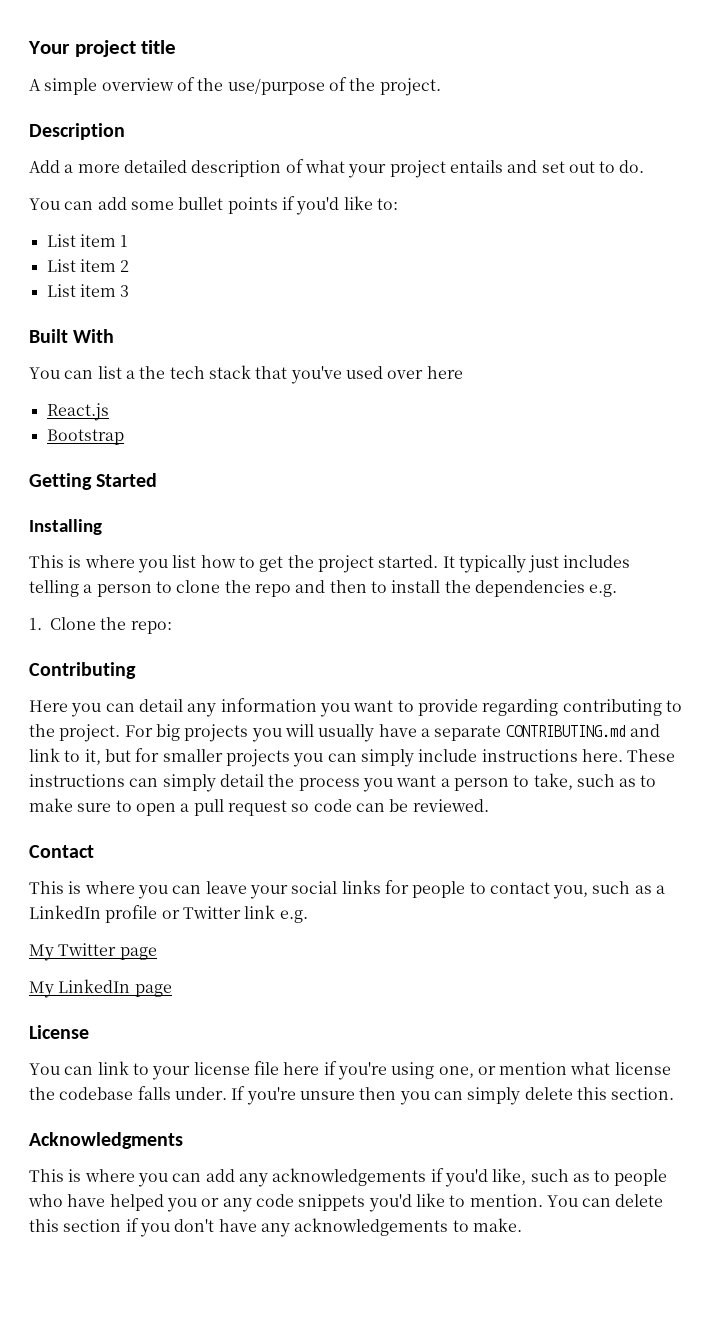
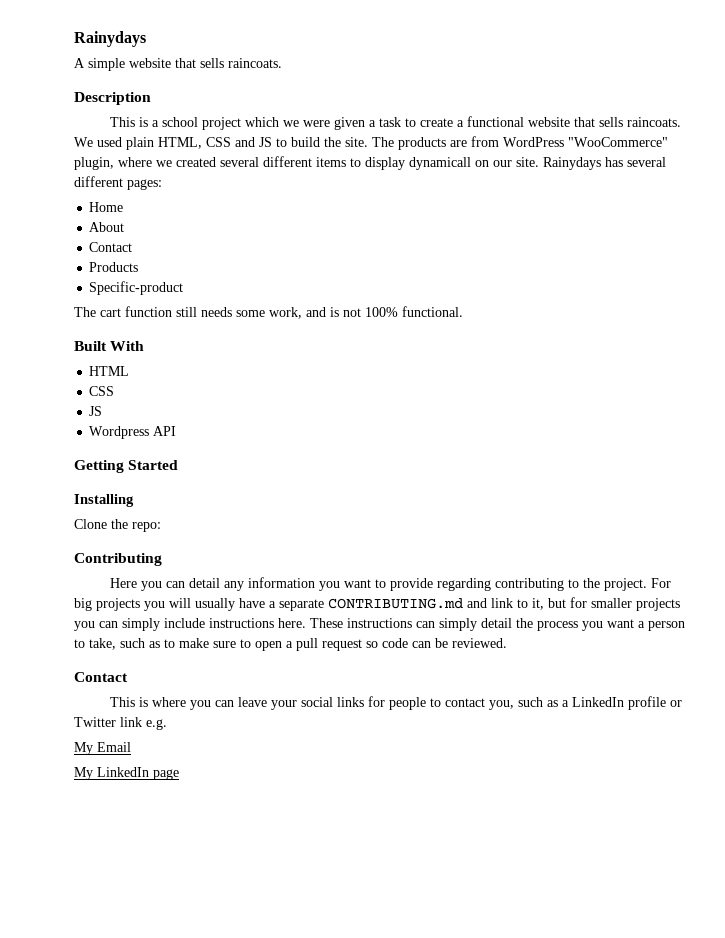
[28,40,177,57] Your project title -> [74,31,146,47] Rainydays
[101,77,441,96] [29,123,125,140] [29,159,645,178] [29,196,398,215] [46,234,129,247] [46,259,130,272] [46,284,130,297] [29,329,115,343] [29,365,463,384] [46,403,109,421] [46,429,124,445] [29,473,158,490] [29,519,102,535] [29,555,631,573] [29,580,618,597] [29,618,42,630] overview of the use/purpose of the project. // Description // Add a more detailed description of what your project entails and set out to do. // You can add some bullet points if you'd like to: // List item 1 // List item 2 // List item 3 // Built With // You can list a the tech stack that you've used over here // React.js // Bootstrap // Getting Started // Installing // This is where you list how to get the project started. It typically just includes telling a person to clone the repo and then to install the dependencies e.g. // 1. -> [129,58,282,68] [74,92,151,105] [110,116,682,130] [74,136,668,150] [74,156,666,170] [74,176,162,190] [89,202,124,212] [89,222,125,232] [89,242,133,252] [89,262,139,272] [89,281,184,295] [74,306,463,319] [74,341,145,351] [89,366,130,376] [89,386,115,396] [89,406,103,416] [89,426,177,439] [74,460,179,473] [74,494,134,507] website that sells raincoats. // Description // This is a school project which we were given a task to create a functional website that sells raincoats. We used plain HTML, CSS and JS to build the site. The products are from WordPress "WooCommerce" plugin, where we created several different items to display dynamicall on our site. Rainydays has several different pages: // Home // About // Contact // Products // Specific-product // The cart function still needs some work, and is not 100% functional. // Built With // HTML // CSS // JS // Wordpress API // Getting Started // Installing //
[58,943,157,960] Twitter page -> [97,742,131,752] Email
[29,1025,89,1039] [29,1061,671,1080] [29,1086,675,1105] [29,1132,183,1149] [29,1168,668,1187] [28,1193,664,1212] [29,1218,522,1237] // License // You can link to your license file here if you're using one, or mention what license the codebase falls under. If you're unsure then you can simply delete this section. // Acknowledgments // This is where you can add any acknowledgements if you'd like, such as to people who have helped you or any code snippets you'd like to mention. You can delete this section if you don't have any acknowledgements to make. -> (179, 774) none

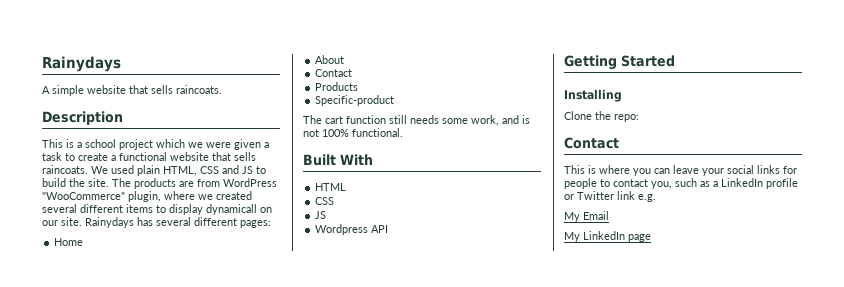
[74,553,162,566] [110,577,672,591] [74,597,680,611] [74,618,685,631] [74,638,507,651] // Contributing // Here you can detail any information you want to provide regarding contributing to the project. For big projects you will usually have a separate CONTRIBUTING.md and link to it, but for smaller projects you can simply include instructions here. These instructions can simply detail the process you want a person to take, such as to make sure to open a pull request so code can be reviewed. -> (639, 118) none

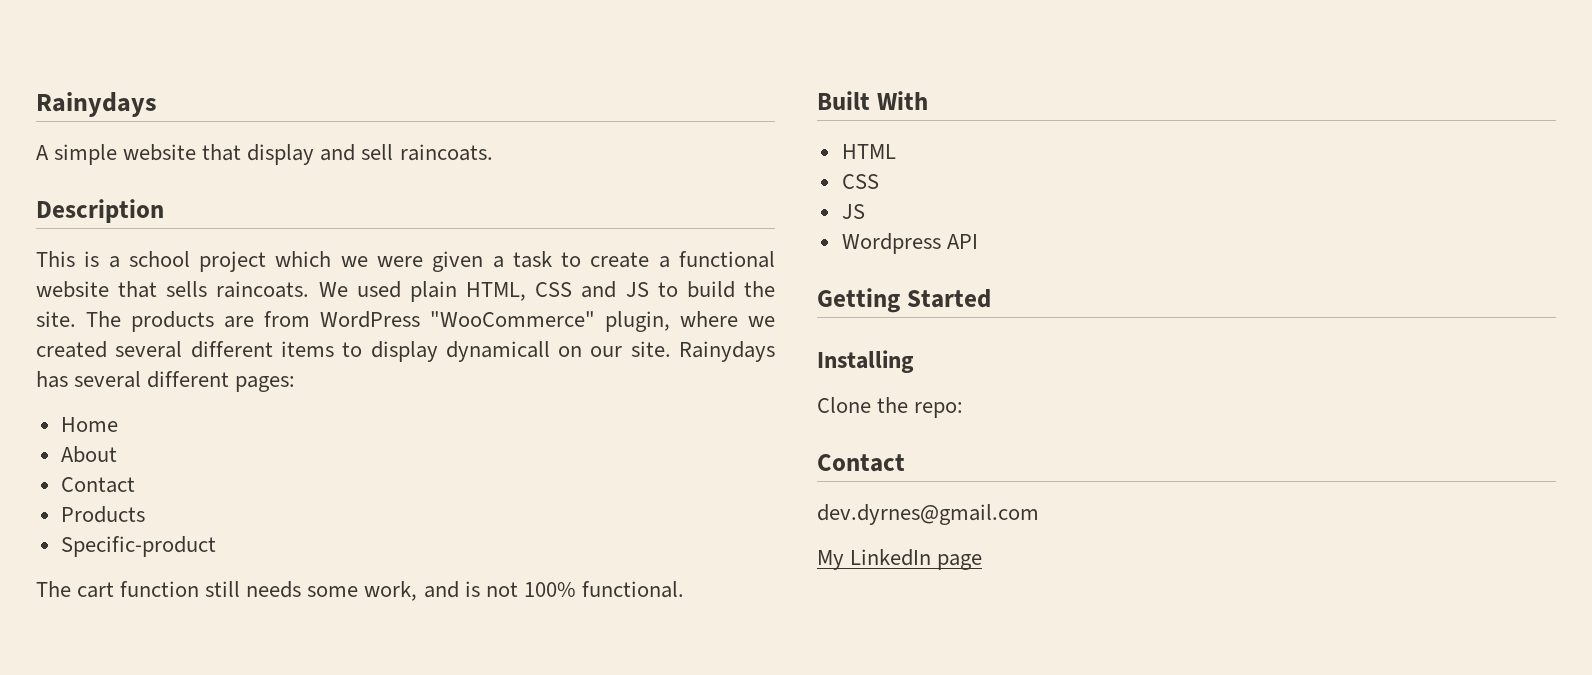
[151,85,173,94] sells -> [247,144,394,165] display and sell
[564,165,797,176] [564,178,798,189] [564,191,656,202] [564,211,609,222] This is where you can leave your social links for people to contact you, such as a LinkedIn profile or Twitter link e.g. // My Email -> [817,504,1039,525] dev.dyrnes@gmail.com

